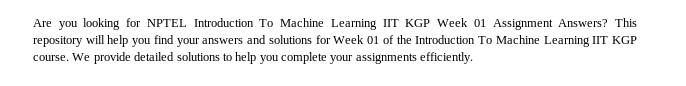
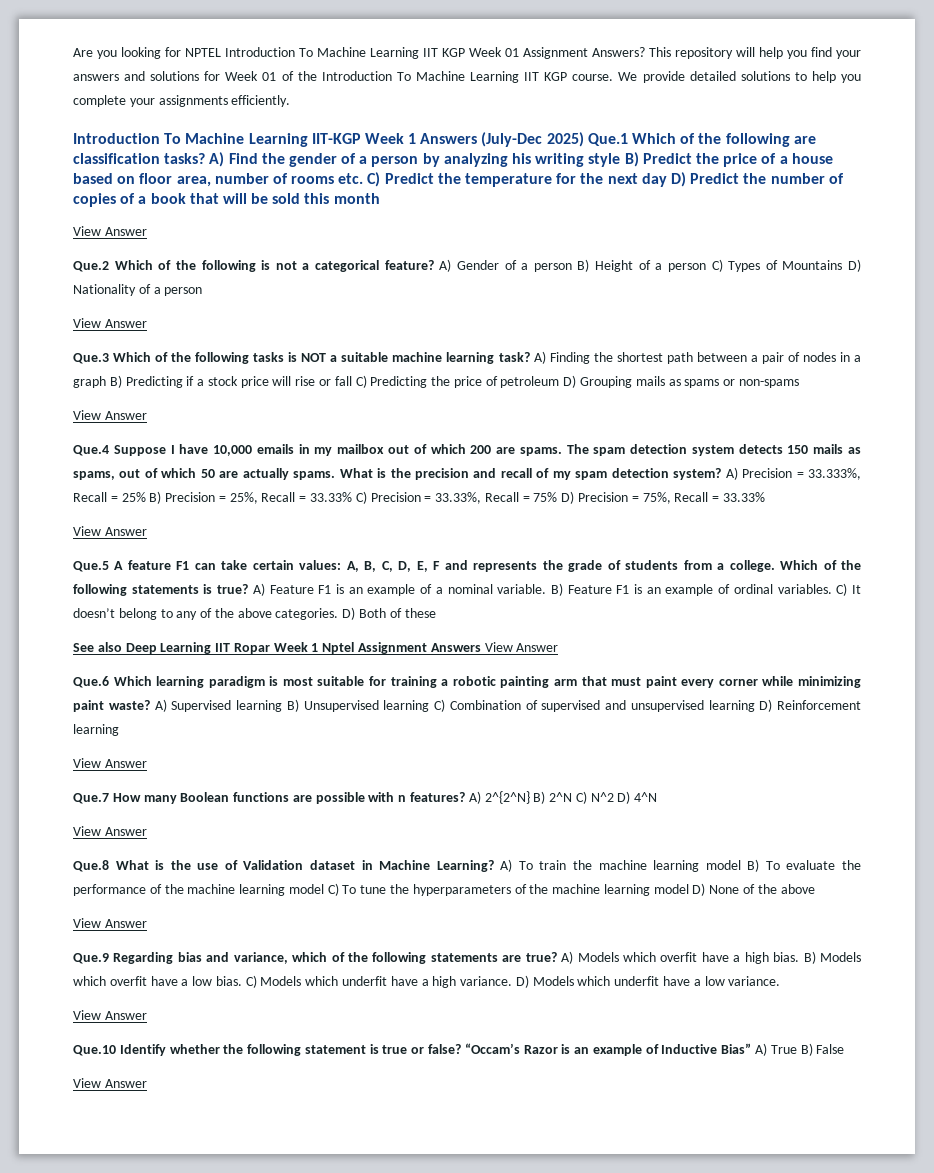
(474, 58) none -> [73,132,816,147] [73,152,833,167] [73,172,844,187] [73,193,380,207] [73,226,147,236] [73,259,861,272] [73,284,203,296] [73,318,147,328] [73,351,861,364] [73,375,799,388] [73,410,147,420] [73,444,861,456] [73,467,861,480] [73,491,765,504] [73,526,147,536] [73,560,862,572] [73,583,862,596] [73,607,436,620] [73,642,559,654] [73,676,861,688] [73,699,861,712] [73,724,119,736] [73,758,147,768] [73,791,658,804] [73,826,147,836] [73,859,861,872] [73,883,815,896] [73,918,147,928] [73,951,862,964] [73,975,781,988] [73,1010,147,1020] [73,1043,845,1056] [73,1078,147,1088] // Introduction To Machine Learning IIT-KGP Week 1 Answers (July-Dec 2025) Que.1 Which of the following are classification tasks? A) Find the gender of a person by analyzing his writing style B) Predict the price of a house based on floor area, number of rooms etc. C) Predict the temperature for the next day D) Predict the number of copies of a book that will be sold this month // View Answer // Que.2 Which of the following is not a categorical feature? A) Gender of a person B) Height of a person C) Types of Mountains D) Nationality of a person // View Answer // Que.3 Which of the following tasks is NOT a suitable machine learning task? A) Finding the shortest path between a pair of nodes in a graph B) Predicting if a stock price will rise or fall C) Predicting the price of petroleum D) Grouping mails as spams or non-spams // View Answer // Que.4 Suppose I have 10,000 emails in my mailbox out of which 200 are spams. The spam detection system detects 150 mails as spams, out of which 50 are actually spams. What is the precision and recall of my spam detection system? A) Precision = 33.333%, Recall = 25% B) Precision = 25%, Recall = 33.33% C) Precision = 33.33%, Recall = 75% D) Precision = 75%, Recall = 33.33% // View Answer // Que.5 A feature F1 can take certain values: A, B, C, D, E, F and represents the grade of students from a college. Which of the following statements is true? A) Feature F1 is an example of a nominal variable. B) Feature F1 is an example of ordinal variables. C) It doesn’t belong to any of the above categories. D) Both of these // See also Deep Learning IIT Ropar Week 1 Nptel Assignment Answers View Answer // Que.6 Which learning paradigm is most suitable for training a robotic painting arm that must paint every corner while minimizing paint waste? A) Supervised learning B) Unsupervised learning C) Combination of supervised and unsupervised learning D) Reinforcement learning // View Answer // Que.7 How many Boolean functions are possible with n features? A) 2^{2^N} B) 2^N C) N^2 D) 4^N // View Answer // Que.8 What is the use of Validation dataset in Machine Learning? A) To train the machine learning model B) To evaluate the performance of the machine learning model C) To tune the hyperparameters of the machine learning model D) None of the above // View Answer // Que.9 Regarding bias and variance, which of the following statements are true? A) Models which overfit have a high bias. B) Models which overfit have a low bias. C) Models which underfit have a high variance. D) Models which underfit have a low variance. // View Answer // Que.10 Identify whether the following statement is true or false? “Occam’s Razor is an example of Inductive Bias” A) True B) False // View Answer

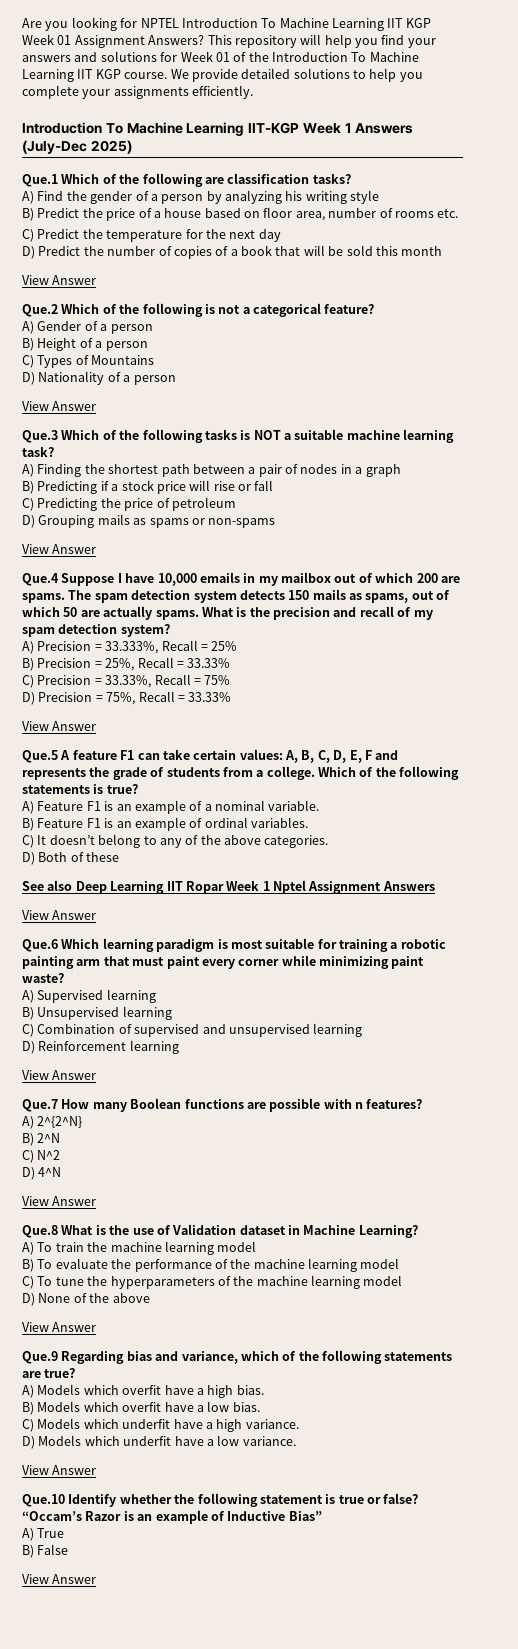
(584, 139) none -> (132, 147) //
(206, 158) none -> (351, 179) //
(621, 160) none -> (380, 197) //
(364, 178) none -> (459, 213) //
(667, 180) none -> (281, 235) //
(434, 265) none -> (375, 309) //
(572, 267) none -> (153, 329) //
(706, 267) none -> (148, 346) //
(843, 265) none -> (155, 360) //
(530, 357) none -> (54, 452) //
(106, 382) none -> (401, 470) //
(352, 381) none -> (274, 485) //
(560, 382) none -> (236, 504) //
(722, 474) none -> (170, 630) //
(146, 497) none -> (238, 646) //
(353, 497) none -> (231, 663) //
(558, 497) none -> (231, 680) //
(249, 589) none -> (138, 789) //
(547, 589) none -> (320, 805) //
(832, 589) none -> (308, 822) //
(339, 614) none -> (329, 841) //
(481, 647) none -> (435, 886) //
(150, 705) none -> (64, 978) //
(282, 706) none -> (156, 996) //
(430, 706) none -> (172, 1013) //
(755, 706) none -> (363, 1030) //
(466, 797) none -> (423, 1104) //
(530, 797) none -> (83, 1122) //
(573, 797) none -> (61, 1138) //
(614, 797) none -> (61, 1155) //
(494, 866) none -> (418, 1231) //
(741, 865) none -> (257, 1246) //
(324, 889) none -> (400, 1263) //
(689, 889) none -> (403, 1280) //
(557, 957) none -> (76, 1373) //
(800, 957) none -> (264, 1390) //
(242, 981) none -> (260, 1407) //
(513, 981) none -> (299, 1424) //
(752, 1048) none -> (322, 1516) //
(797, 1049) none -> (65, 1533) //

